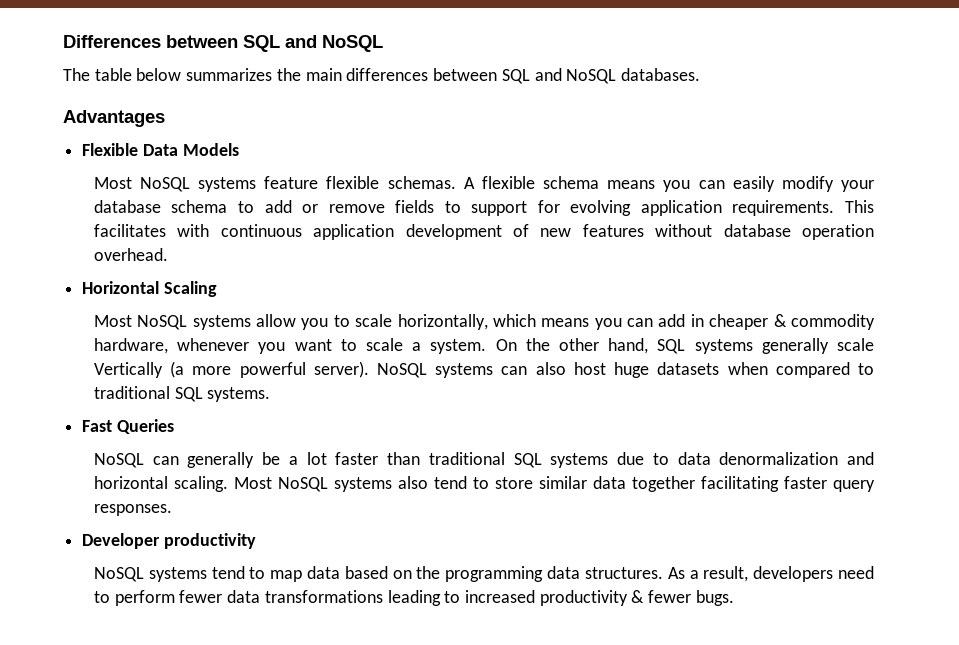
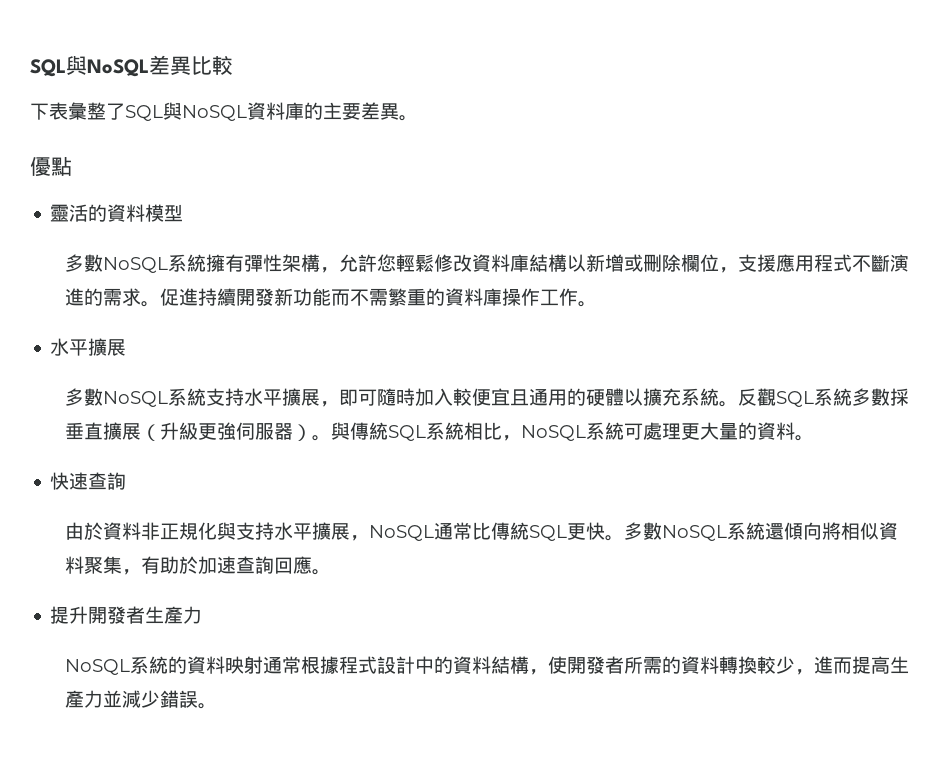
[63,35,383,52] [63,68,700,84] [63,110,165,127] [82,143,239,156] [93,176,875,192] [93,200,875,216] [93,224,874,240] [93,248,168,261] [82,281,217,297] [93,314,875,330] [93,338,874,354] [93,361,874,378] [93,386,271,402] [82,419,174,434] [93,452,874,468] [93,476,876,492] [93,504,172,516] [82,533,256,549] [93,566,874,582] [93,590,734,606] Differences between SQL and NoSQL // The table below summarizes the main differences between SQL and NoSQL databases. // Advantages // Flexible Data Models // Most NoSQL systems feature flexible schemas. A flexible schema means you can easily modify your database schema to add or remove fields to support for evolving application requirements. This facilitates with continuous application development of new features without database operation overhead. // Horizontal Scaling // Most NoSQL systems allow you to scale horizontally, which means you can add in cheaper & commodity hardware, whenever you want to scale a system. On the other hand, SQL systems generally scale Vertically (a more powerful server). NoSQL systems can also host huge datasets when compared to traditional SQL systems. // Fast Queries // NoSQL can generally be a lot faster than traditional SQL systems due to data denormalization and horizontal scaling. Most NoSQL systems also tend to store similar data together facilitating faster query responses. // Developer productivity // NoSQL systems tend to map data based on the programming data structures. As a result, developers need to perform fewer data transformations leading to increased productivity & fewer bugs. -> [30,55,233,77] [30,102,418,121] [30,157,72,177] [50,204,184,222] [65,254,910,273] [65,288,598,307] [50,338,127,356] [65,388,910,407] [65,422,815,441] [50,472,127,490] [65,522,899,541] [65,556,332,575] [50,606,203,624] [65,656,910,675] [65,690,218,709] SQL與NoSQL差異比較 // 下表彙整了SQL與NoSQL資料庫的主要差異。 // 優點 // 靈活的資料模型 // 多數NoSQL系統擁有彈性架構，允許您輕鬆修改資料庫結構以新增或刪除欄位，支援應用程式不斷演進的需求。促進持續開發新功能而不需繁重的資料庫操作工作。 // 水平擴展 // 多數NoSQL系統支持水平擴展，即可隨時加入較便宜且通用的硬體以擴充系統。反觀SQL系統多數採垂直擴展（升級更強伺服器）。與傳統SQL系統相比，NoSQL系統可處理更大量的資料。 // 快速查詢 // 由於資料非正規化與支持水平擴展，NoSQL通常比傳統SQL更快。多數NoSQL系統還傾向將相似資料聚集，有助於加速查詢回應。 // 提升開發者生產力 // NoSQL系統的資料映射通常根據程式設計中的資料結構，使開發者所需的資料轉換較少，進而提高生產力並減少錯誤。

